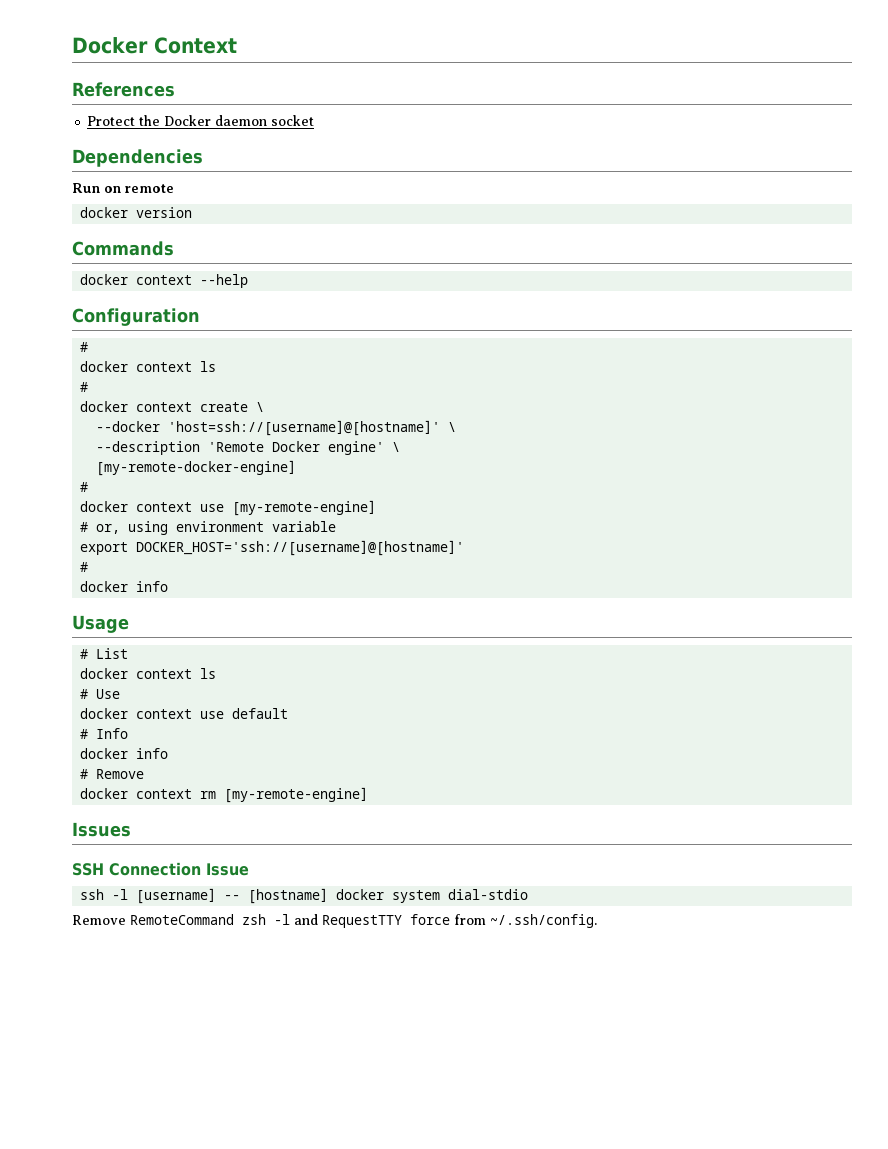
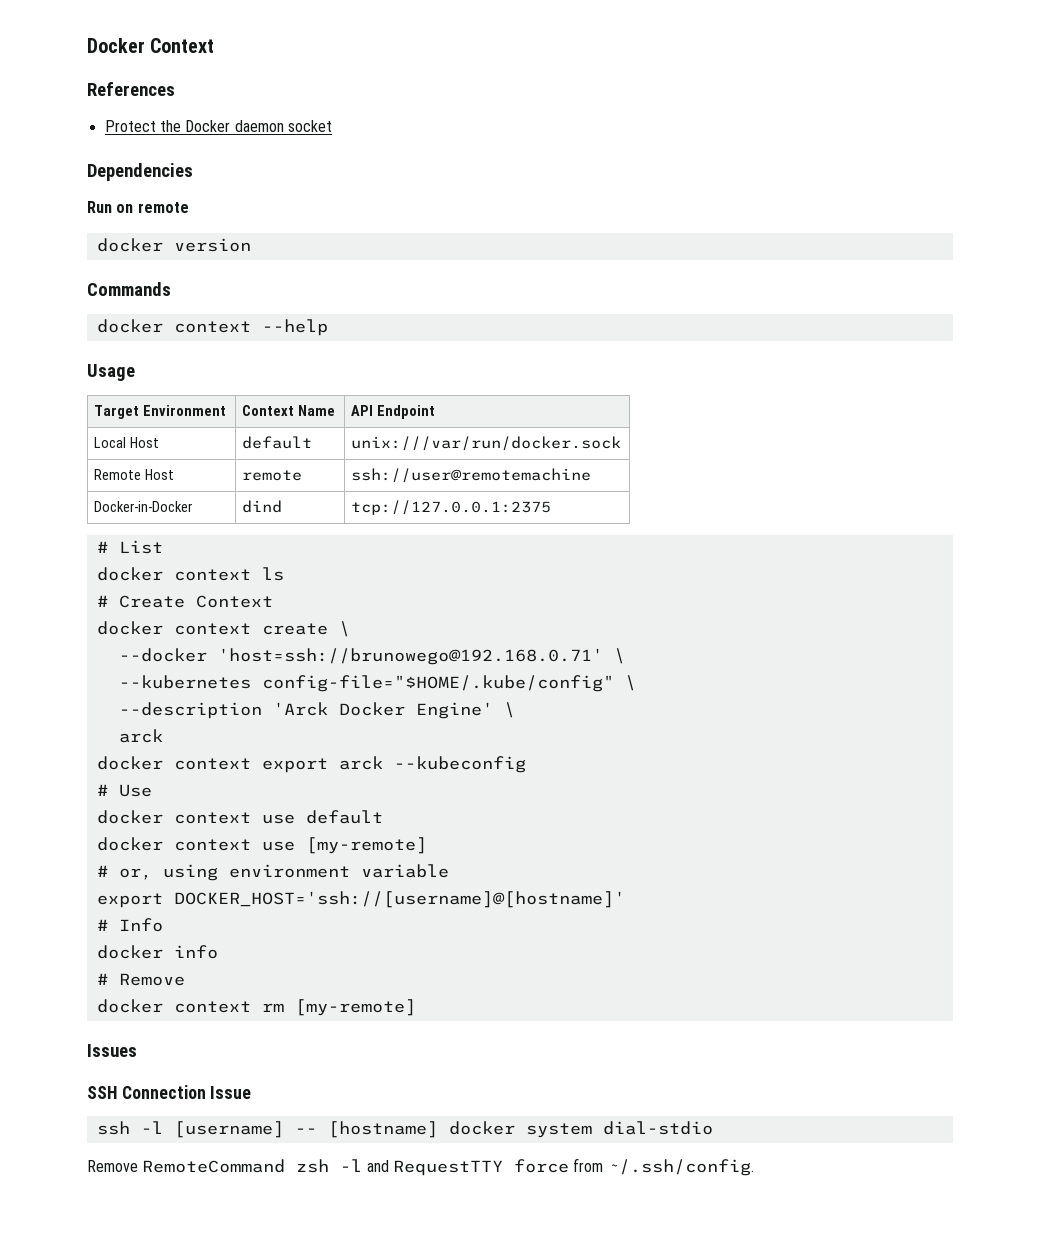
[72,308,200,326] [80,342,89,352] [80,361,217,372] [80,382,89,392] Configuration // # // docker context ls // # -> [87,364,135,381] [94,405,226,419] [242,405,335,416] [351,405,435,419] [94,437,159,448] [242,436,313,449] [351,436,622,451] [94,469,174,480] [242,470,303,481] [351,468,592,483] [94,501,193,512] [242,500,283,513] [351,500,552,515] [96,540,163,554] [96,567,284,581] [96,595,273,608] Usage // Target Environment | Context Name | API Endpoint // Local Host | default | unix:///var/run/docker.sock // Remote Host | remote | ssh://user@remotemachine // Docker-in-Docker | dind | tcp://127.0.0.1:2375 // # List // docker context ls // # Create Context
[168,420,457,436] [96,441,401,455] [96,460,297,476] [80,482,89,492] [80,500,377,516] 'host=ssh://[username]@[hostname]' \ // --description 'Remote Docker engine' \ // [my-remote-docker-engine] // # // docker context use [my-remote-engine] -> [217,648,625,665] [118,675,636,692] [118,702,515,719] [118,729,163,743] [96,756,526,773] [96,784,152,797] [96,810,383,824] [96,837,427,854] 'host=ssh://brunowego@192.168.0.71' \ // --kubernetes config-file="$HOME/.kube/config" \ // --description 'Arck Docker Engine' \ // arck // docker context export arck --kubeconfig // # Use // docker context use default // docker context use [my-remote]
[80,581,169,592] [72,615,129,633] [80,648,129,659] [80,668,217,679] [80,689,121,699] [80,708,289,719] [80,729,89,739] // docker info // Usage // # List // docker context ls // # Use // docker context use default // # -> (108, 925) none
[224,787,369,803] [my-remote-engine] -> [294,999,416,1016] [my-remote]

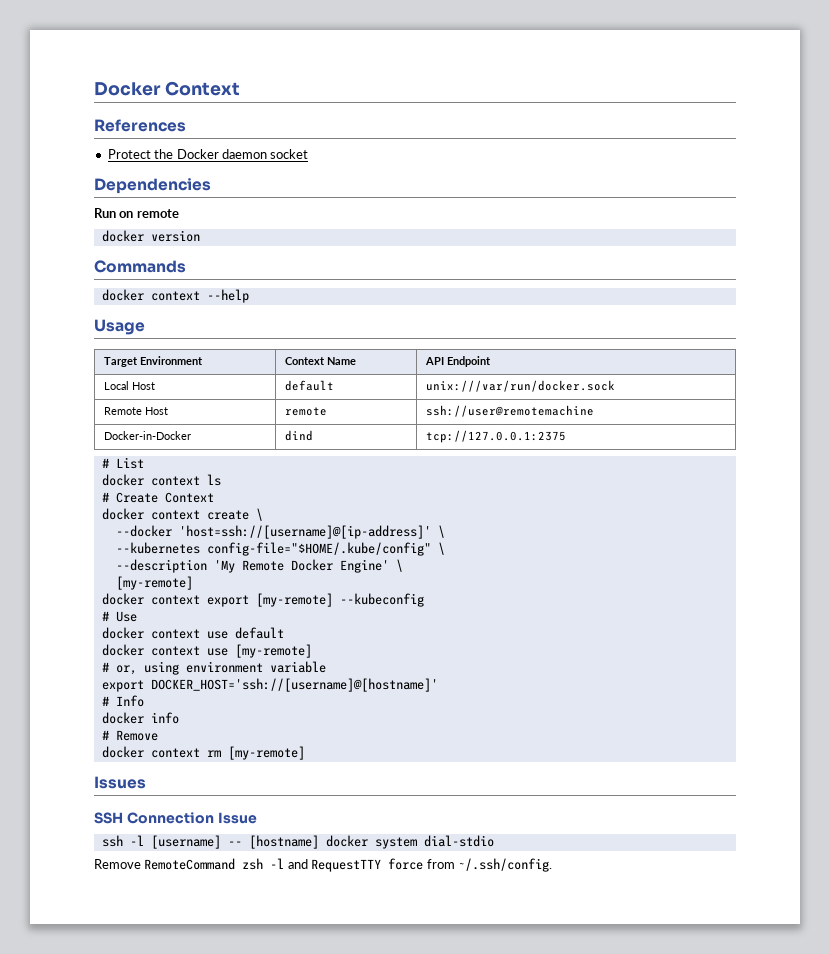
[217,648,603,665] 'host=ssh://brunowego@192.168.0.71' -> [178,525,431,539] 'host=ssh://[username]@[ip-address]'
[272,702,328,716] 'Arck -> [213,560,284,573] 'My Remote
[118,729,163,743] arck -> [115,576,193,590] [my-remote]
[338,756,383,770] arck -> [255,593,333,607] [my-remote]

